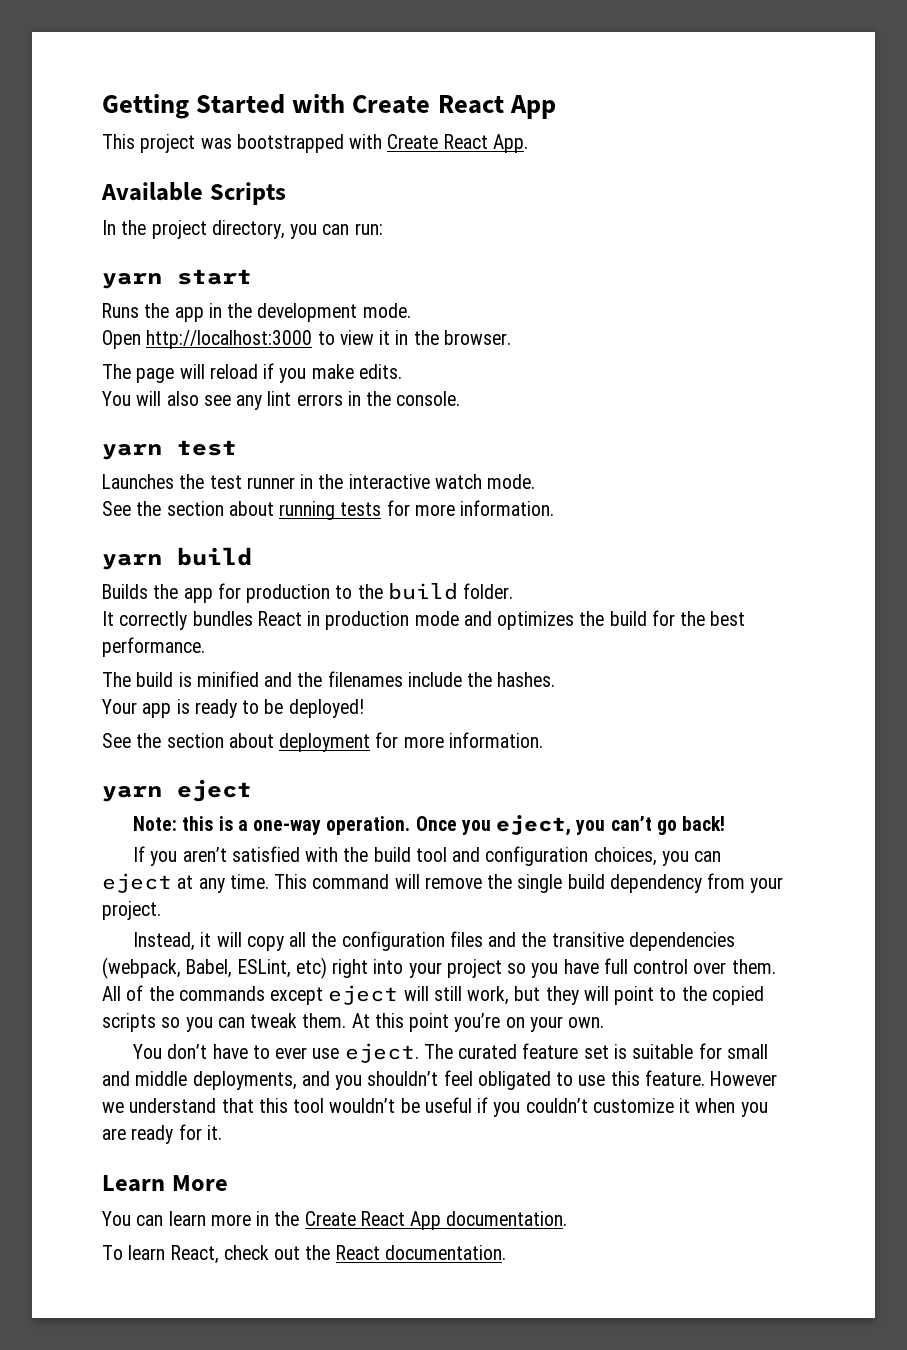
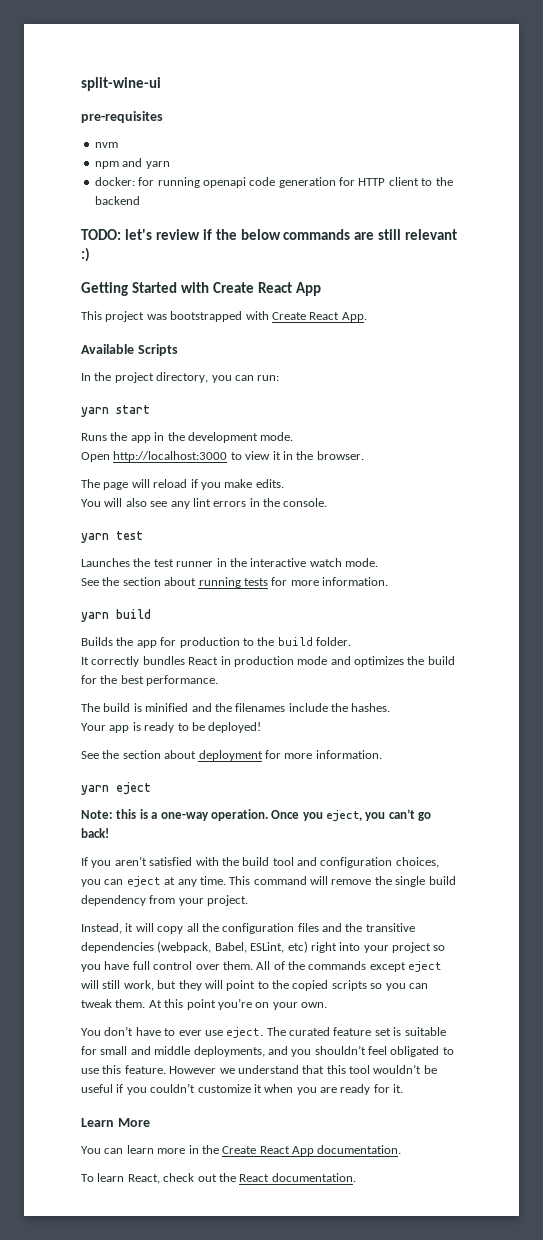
(102, 106) none -> [81,77,161,91] [81,111,163,123] [94,142,118,148] [94,158,170,169] [94,177,453,188] [94,196,140,205] [81,229,458,240] [81,247,90,262] split-wine-ui // pre-requisites // nvm // npm and yarn // docker: for running openapi code generation for HTTP client to the backend // TODO: let's review if the below commands are still relevant :) //

